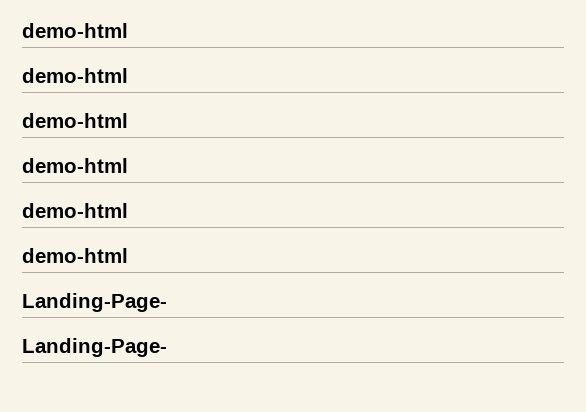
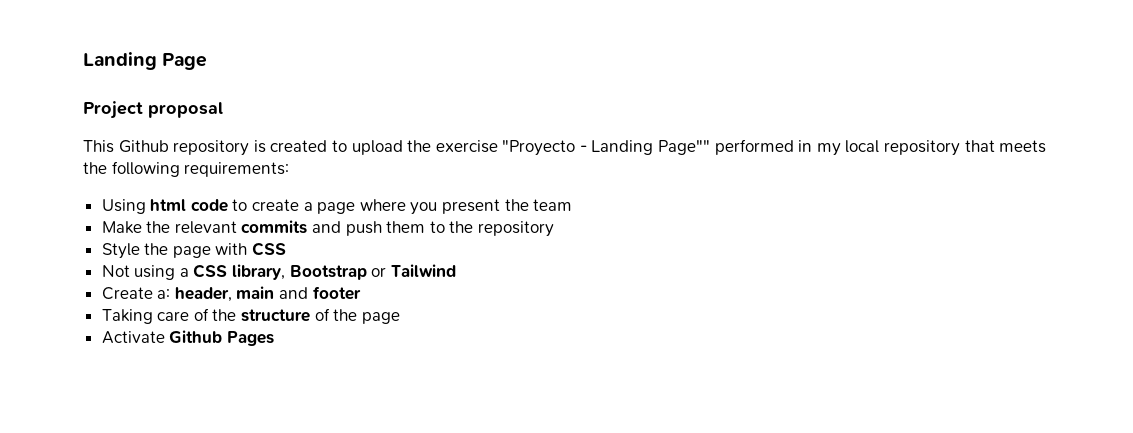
[22,23,128,38] [22,68,128,83] [22,113,128,128] [22,158,128,173] [22,203,128,218] [22,248,128,263] [22,293,167,312] [22,338,167,357] demo-html // demo-html // demo-html // demo-html // demo-html // demo-html // Landing-Page- // Landing-Page- -> [83,52,208,70] [83,101,223,119] [83,139,1047,156] [83,161,290,177] [101,199,573,215] [101,220,555,237] [101,242,287,259] [101,264,456,280] [101,286,361,302] [101,308,400,324] [101,330,274,346] Landing Page // Project proposal // This Github repository is created to upload the exercise "Proyecto - Landing Page"" performed in my local repository that meets the following requirements: // Using html code to create a page where you present the team // Make the relevant commits and push them to the repository // Style the page with CSS // Not using a CSS library, Bootstrap or Tailwind // Create a: header, main and footer // Taking care of the structure of the page // Activate Github Pages

